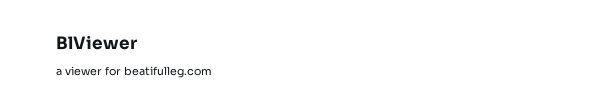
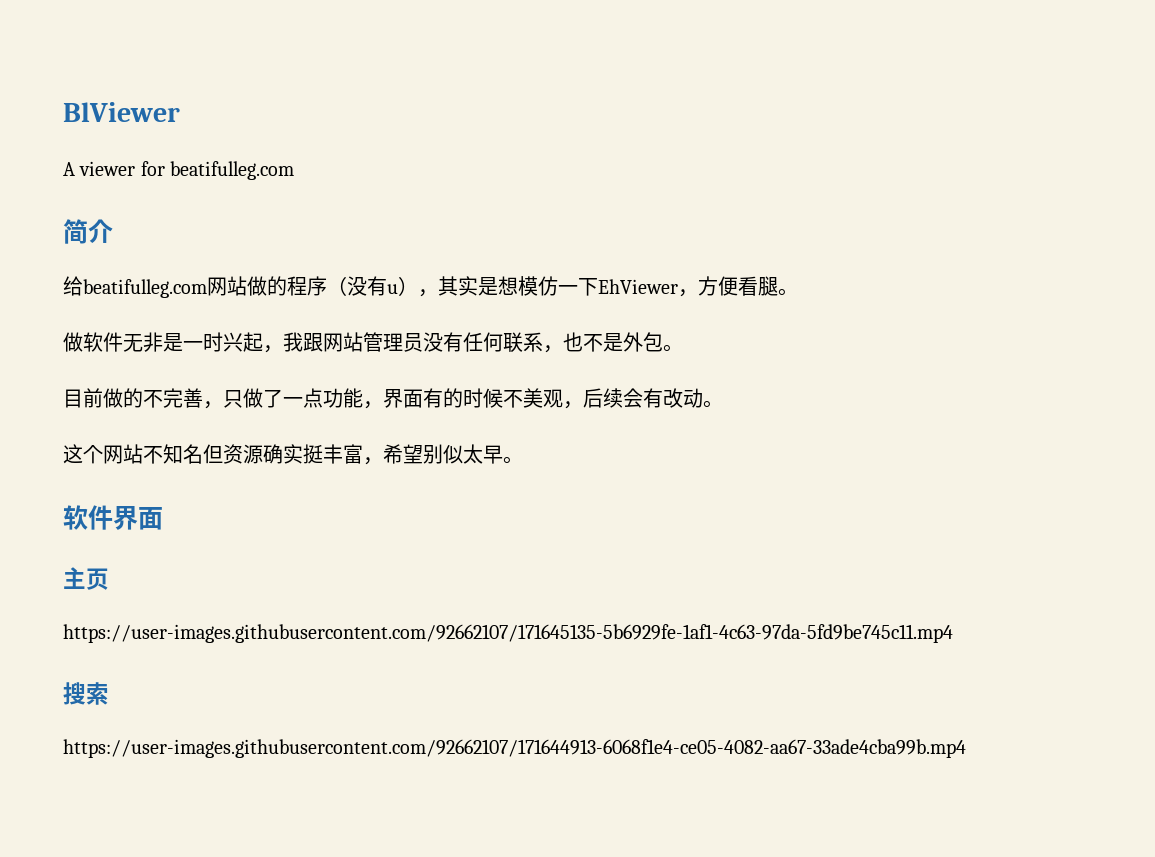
[56,69,62,76] a -> [63,162,75,176] A
(212, 72) none -> [63,219,113,244] [63,276,798,298] [63,332,683,353] [63,388,723,409] [63,444,523,465] [63,505,163,530] [63,567,109,590] [63,624,953,643] [63,682,109,705] [63,739,966,758] // 简介 // 给beatifulleg.com网站做的程序（没有u），其实是想模仿一下EhViewer，方便看腿。 // 做软件无非是一时兴起，我跟网站管理员没有任何联系，也不是外包。 // 目前做的不完善，只做了一点功能，界面有的时候不美观，后续会有改动。 // 这个网站不知名但资源确实挺丰富，希望别似太早。 // 软件界面 // 主页 // https://user-images.githubusercontent.com/92662107/171645135-5b6929fe-1af1-4c63-97da-5fd9be745c11.mp4 // 搜索 // https://user-images.githubusercontent.com/92662107/171644913-6068f1e4-ce05-4082-aa67-33ade4cba99b.mp4

